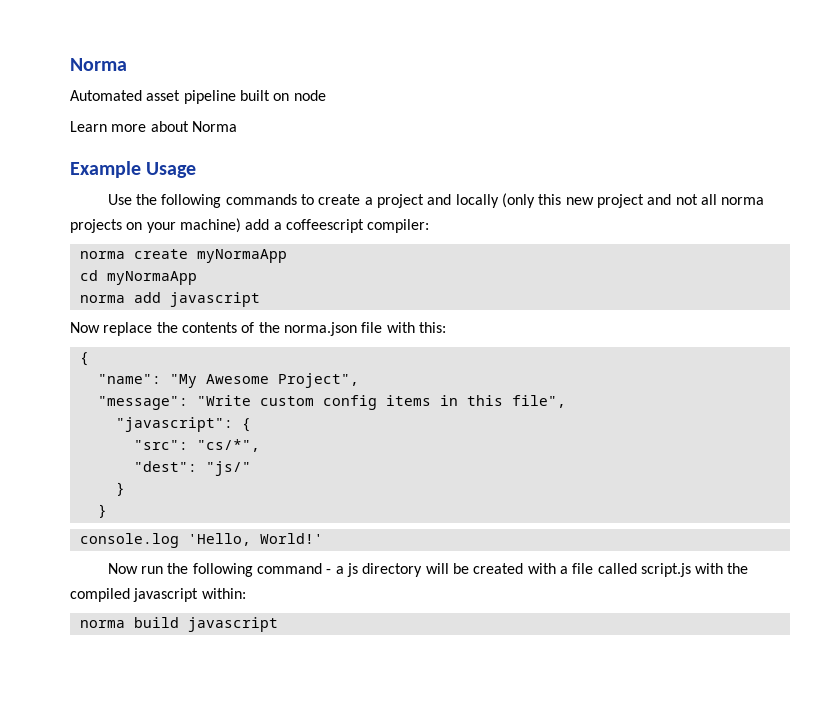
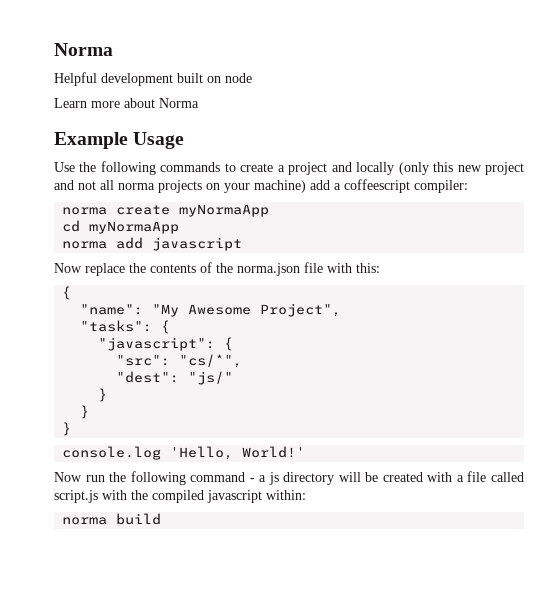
[70,58,127,71] [70,90,236,104] Norma // Automated asset pipeline -> [54,43,113,56] [54,72,173,86] Norma // Helpful development
[97,395,566,410] "message": "Write custom config items in this file", -> [80,320,171,334] "tasks": {
(107, 511) none -> [62,422,72,436] // }
[187,617,278,632] javascript -> (162, 519) none

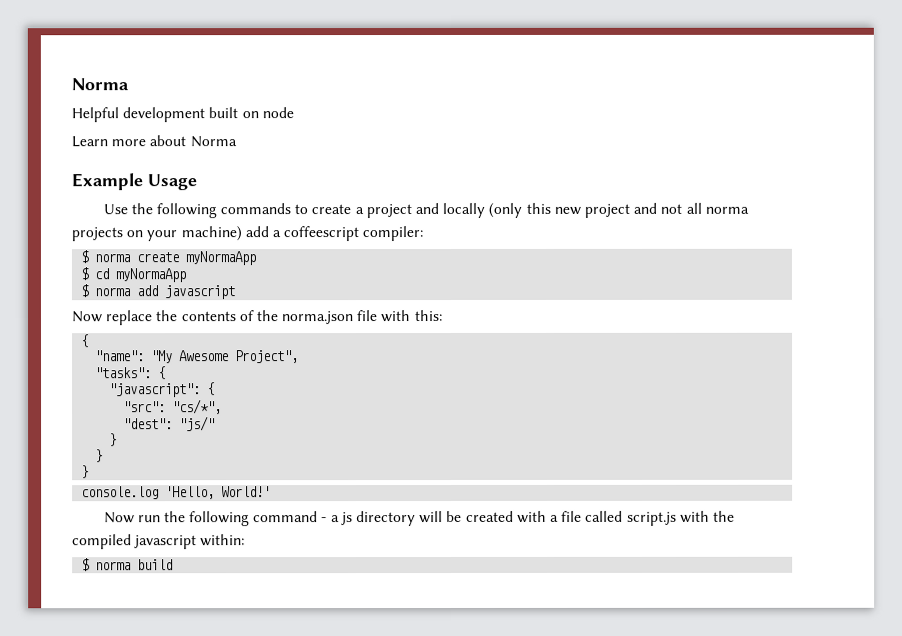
(468, 186) none -> [80,250,90,264] $
(270, 210) none -> [80,267,90,281] $
(180, 227) none -> [80,284,90,298] $
(306, 495) none -> [81,558,91,572] $

